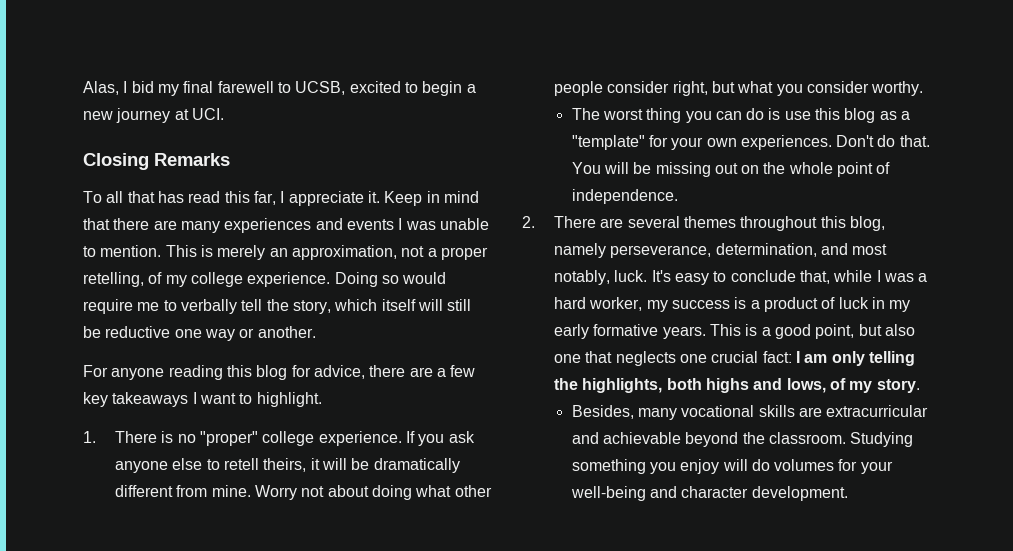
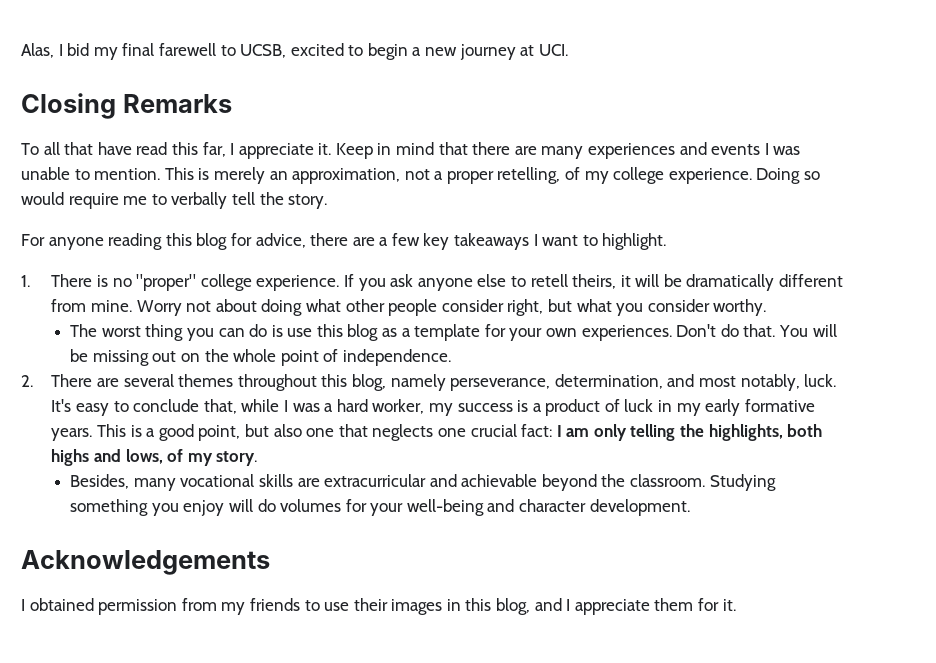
[157,191,184,203] has -> [97,142,132,155] have
[292,299,472,314] [83,326,316,341] story, which itself will still be reductive one way or another. -> [288,194,328,209] story.
[571,135,645,150] "template" -> [414,324,481,341] template
(848, 493) none -> [21,550,270,575] [21,598,736,615] // Acknowledgements // I obtained permission from my friends to use their images in this blog, and I appreciate them for it.

